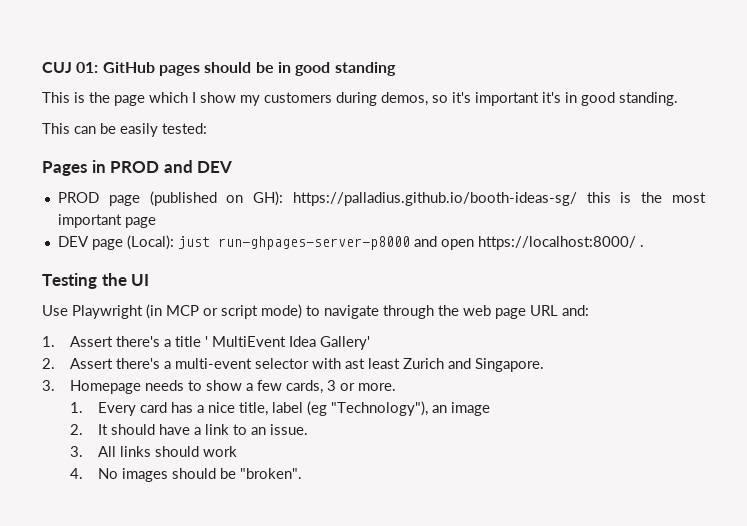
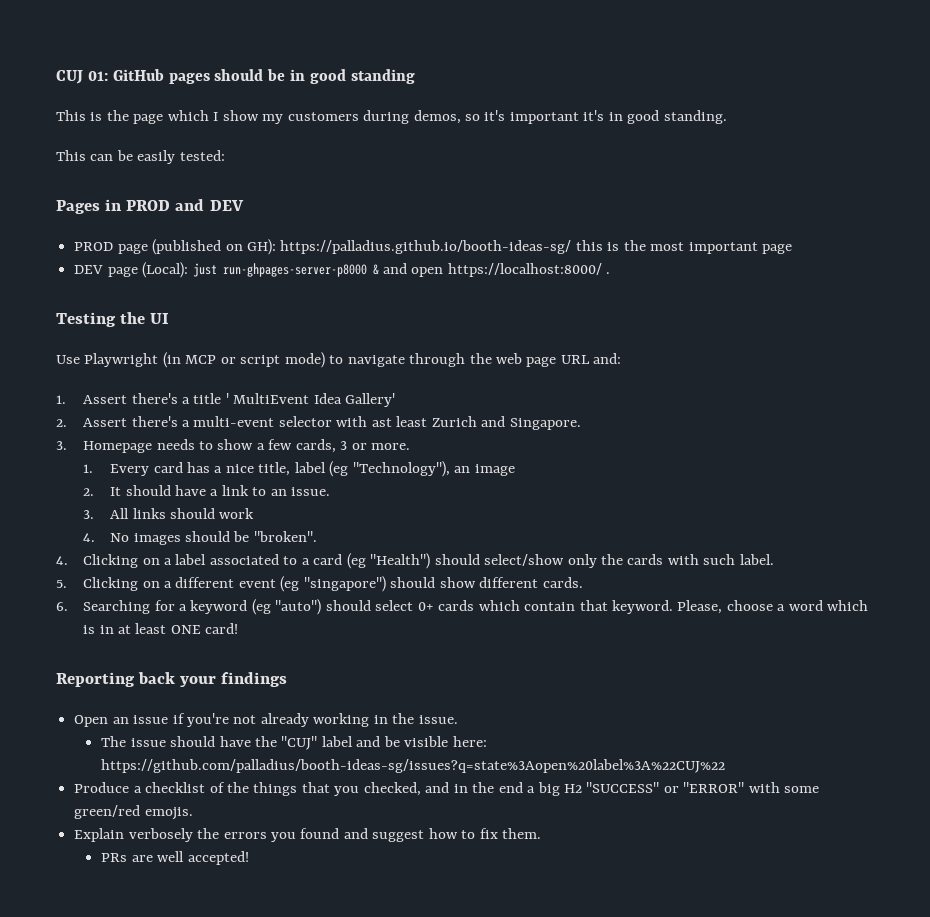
(410, 243) none -> [372,264,379,275] &
(303, 473) none -> [56,553,774,569] [56,576,583,592] [56,599,869,615] [83,623,239,634] [56,672,288,687] [74,713,458,727] [101,736,487,750] [101,759,726,773] [74,782,820,796] [74,805,193,820] [74,828,542,842] [101,851,249,865] // 4. Clicking on a label associated to a card (eg "Health") should select/show only the cards with such label. // 5. Clicking on a different event (eg "singapore") should show different cards. // 6. Searching for a keyword (eg "auto") should select 0+ cards which contain that keyword. Please, choose a word which is in at least ONE card! // Reporting back your findings // Open an issue if you're not already working in the issue. // The issue should have the "CUJ" label and be visible here: https://github.com/palladius/booth-ideas-sg/issues?q=state%3Aopen%20label%3A%22CUJ%22 // Produce a checklist of the things that you checked, and in the end a big H2 "SUCCESS" or "ERROR" with some green/red emojis. // Explain verbosely the errors you found and suggest how to fix them. // PRs are well accepted!

